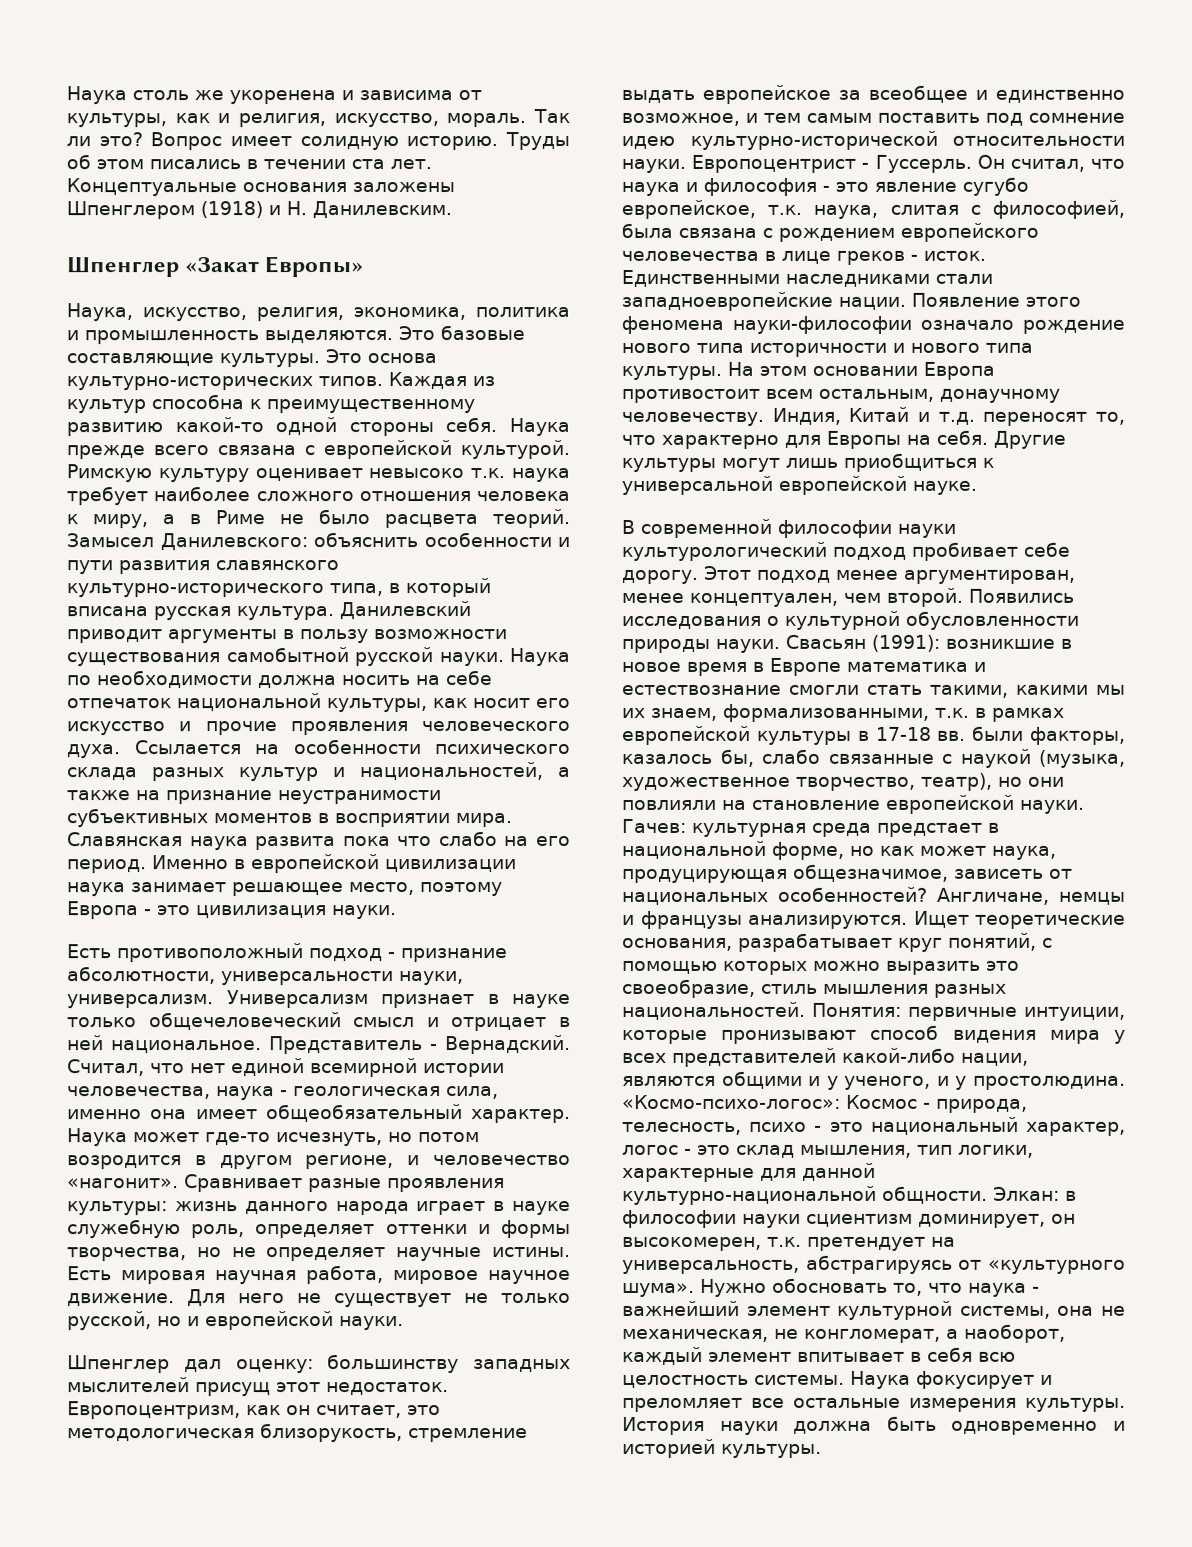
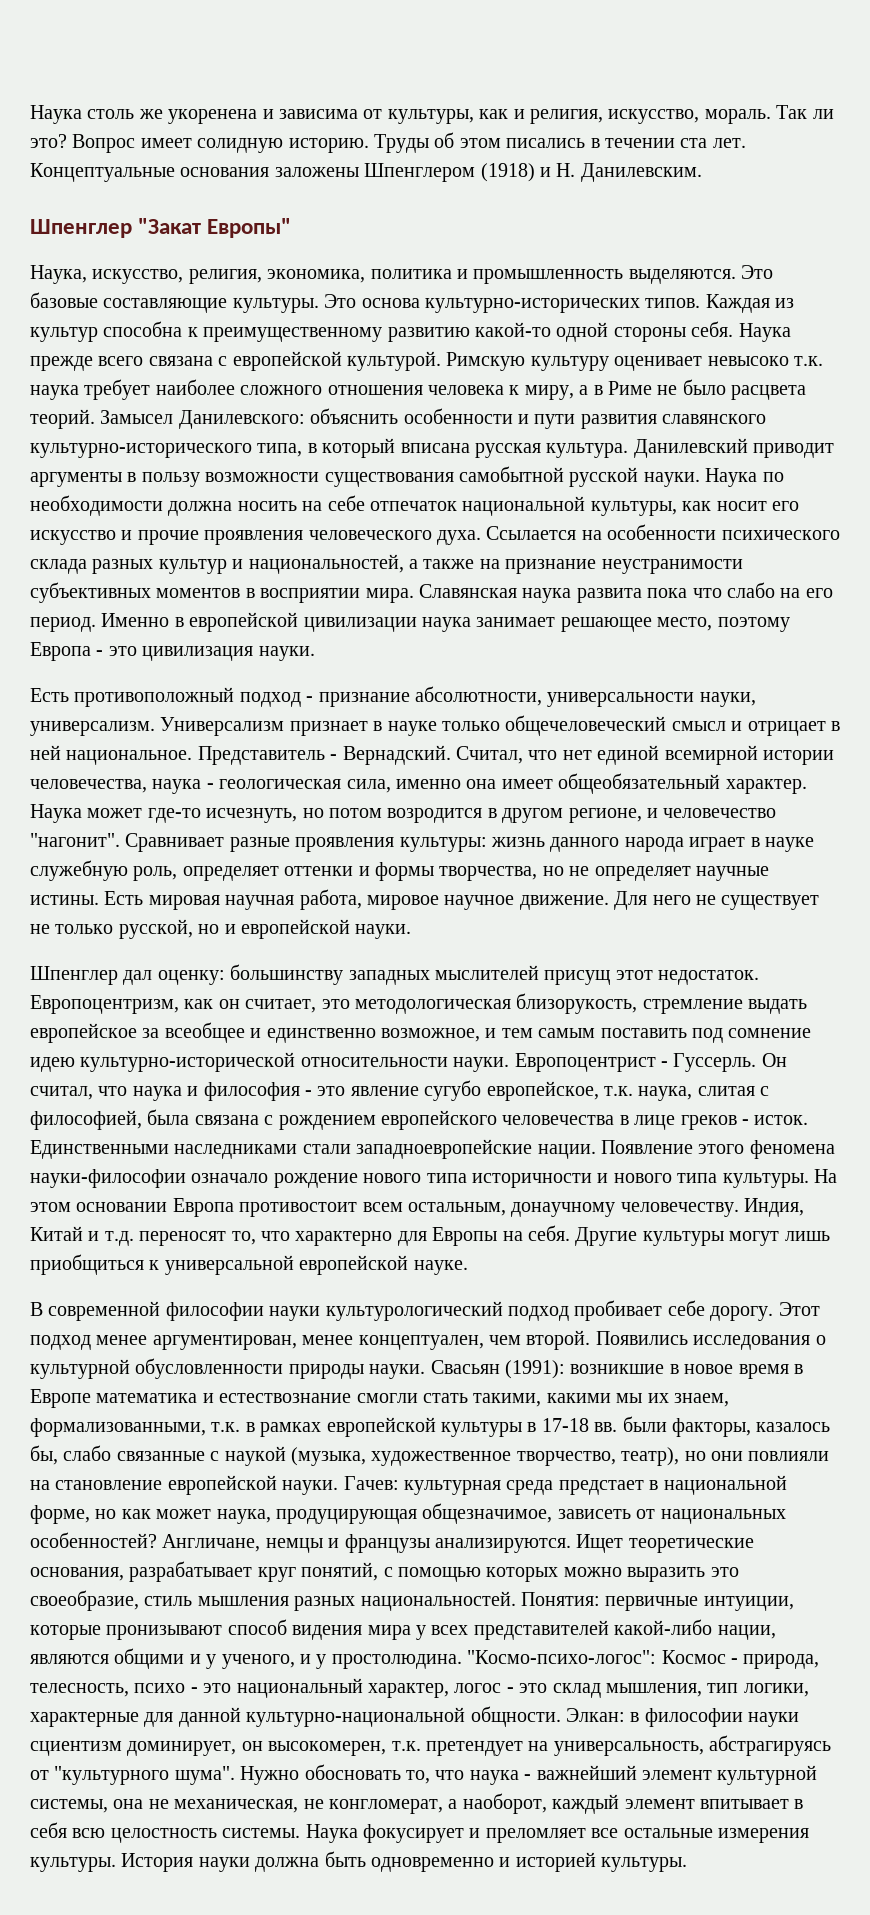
[184,256,365,278] «Закат Европы» -> [138,218,292,238] "Закат Европы"
[67,1178,179,1189] «нагонит». -> [30,833,120,847] "нагонит".
[622,1094,841,1109] «Космо-психо-логос»: -> [467,1650,657,1664] "Космо-психо-логос":
[988,1259,1126,1274] [622,1282,695,1297] «культурного шума». -> [54,1766,235,1785] "культурного шума".

